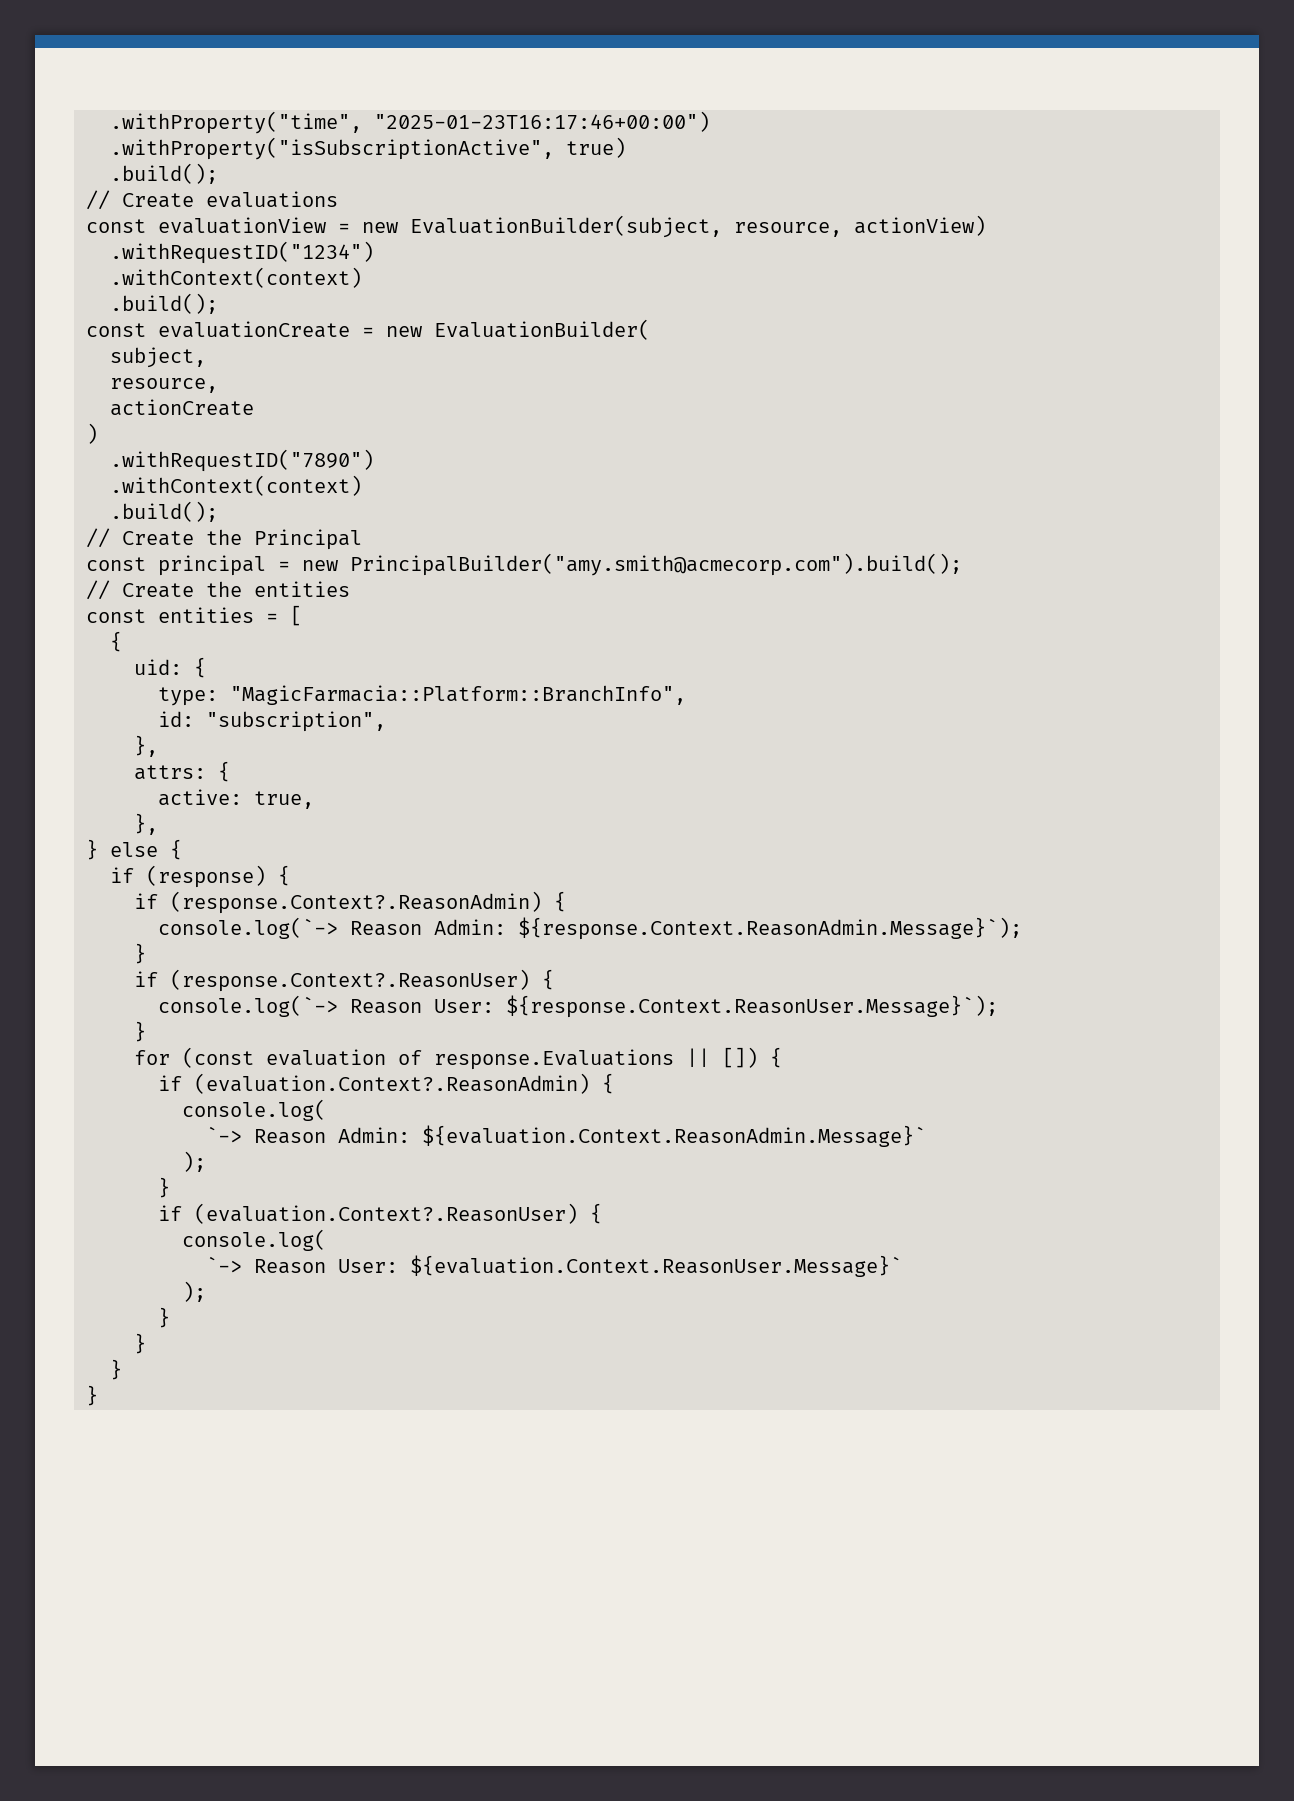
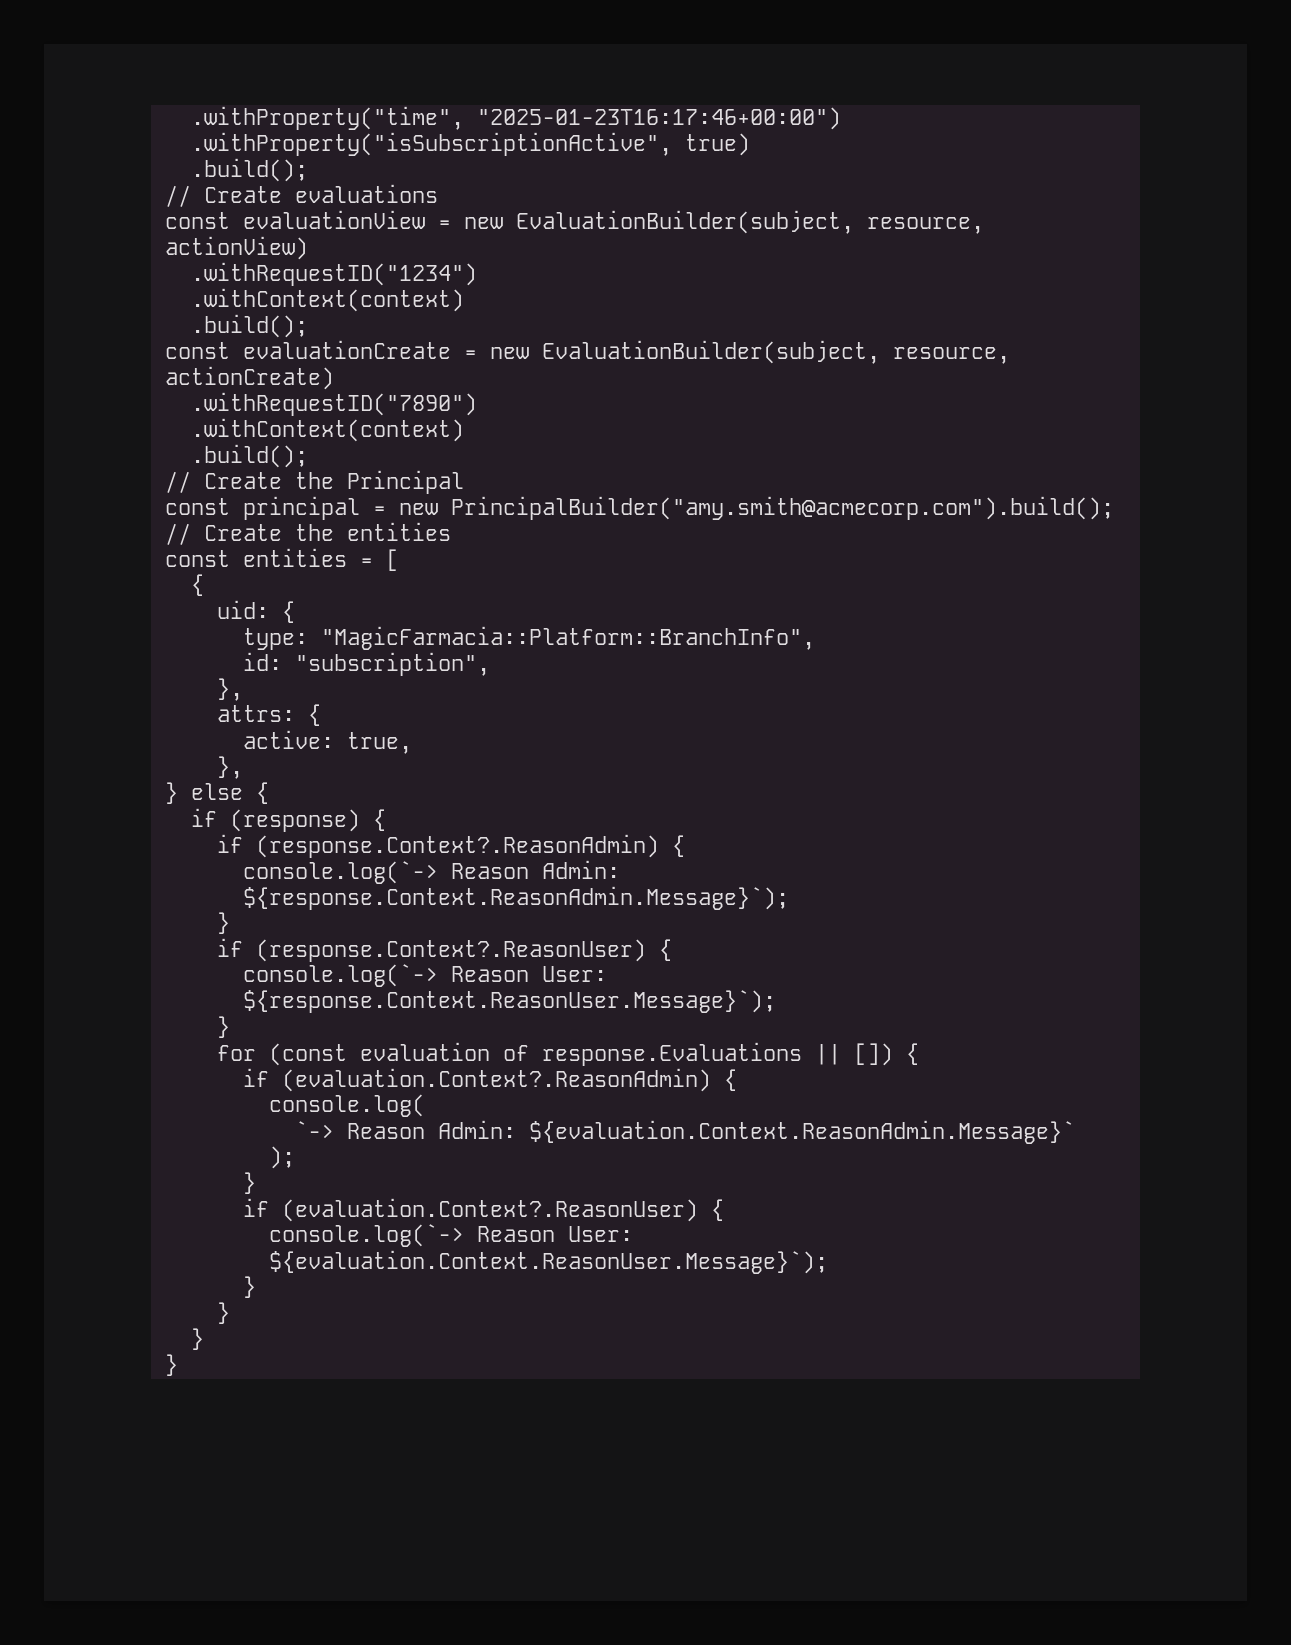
[433,319,650,340] [109,347,206,368] [109,378,218,393] [109,399,254,416] [85,423,98,444] EvaluationBuilder( // subject, // resource, // actionCreate // ) -> [541,340,1010,364] [164,366,334,390] EvaluationBuilder(subject, resource, actionCreate)
[181,1229,326,1251] [205,1255,902,1277] [181,1281,206,1302] console.log( // `-> Reason User: ${evaluation.Context.ReasonUser.Message}` // ); -> [268,1224,633,1247] [268,1250,828,1274] console.log(`-> Reason User: ${evaluation.Context.ReasonUser.Message}`);

